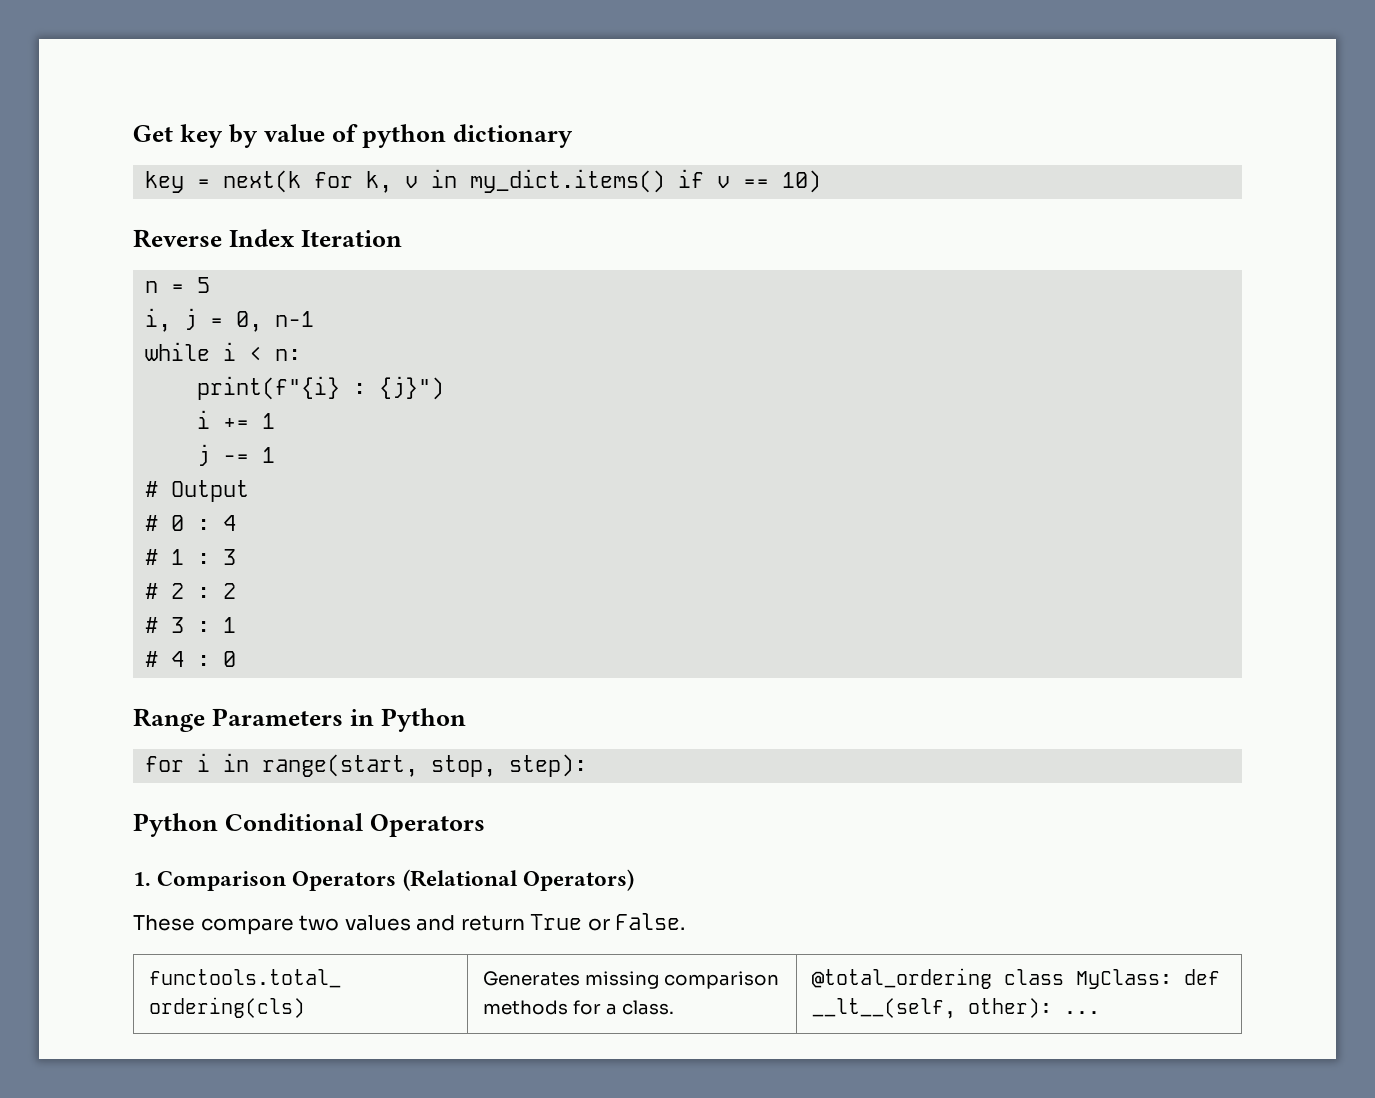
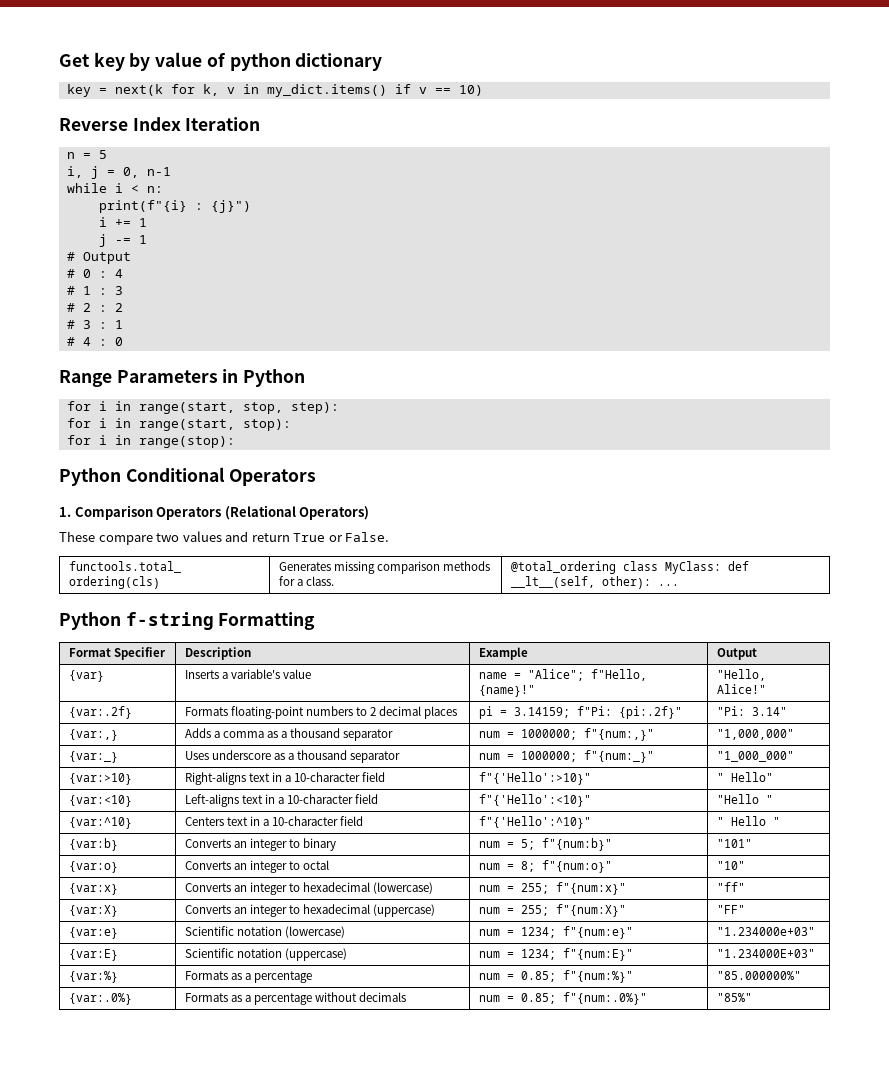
(588, 765) none -> [66,418,291,431] [66,435,235,448] // for i in range(start, stop): // for i in range(stop):
(1101, 1012) none -> [59,612,316,630] [68,647,166,660] [184,647,251,660] [478,647,528,660] [716,648,757,660] [68,670,104,682] [184,669,311,679] [478,669,647,681] [478,685,535,697] [716,669,766,681] [716,684,766,694] [68,706,132,719] [184,706,458,719] [478,706,682,719] [716,706,787,716] [68,729,118,741] [184,728,394,741] [478,728,654,741] [716,729,794,740] [68,751,118,763] [184,750,401,763] [478,750,654,763] [716,751,794,762] [68,773,132,785] [184,772,386,785] [478,772,591,785] [716,772,773,782] [68,795,132,807] [184,794,379,807] [478,794,591,807] [716,794,773,804] [68,817,132,829] [184,816,364,826] [478,816,591,829] [716,816,780,826] [68,838,118,851] [184,838,336,851] [478,838,612,851] [716,839,752,848] [68,861,118,873] [184,860,329,873] [478,860,612,873] [716,861,745,870] [68,883,118,895] [184,882,434,895] [478,882,626,895] [716,882,745,892] [68,905,118,917] [184,904,436,917] [478,904,626,917] [716,905,745,914] [68,927,118,939] [184,926,345,938] [478,926,633,939] [716,927,815,936] [68,949,118,961] [184,948,347,961] [478,948,633,961] [716,949,815,958] [68,971,118,983] [184,971,312,983] [478,970,633,983] [716,971,801,980] [68,993,132,1005] [184,992,407,1005] [478,992,647,1005] [716,993,752,1002] // Python f-string Formatting // Format Specifier | Description | Example | Output // {var} | Inserts a variable's value | name = "Alice"; f"Hello, {name}!" | "Hello, Alice!" // {var:.2f} | Formats floating-point numbers to 2 decimal places | pi = 3.14159; f"Pi: {pi:.2f}" | "Pi: 3.14" // {var:,} | Adds a comma as a thousand separator | num = 1000000; f"{num:,}" | "1,000,000" // {var:_} | Uses underscore as a thousand separator | num = 1000000; f"{num:_}" | "1_000_000" // {var:>10} | Right-aligns text in a 10-character field | f"{'Hello':>10}" | " Hello" // {var:<10} | Left-aligns text in a 10-character field | f"{'Hello':<10}" | "Hello " // {var:^10} | Centers text in a 10-character field | f"{'Hello':^10}" | " Hello " // {var:b} | Converts an integer to binary | num = 5; f"{num:b}" | "101" // {var:o} | Converts an integer to octal | num = 8; f"{num:o}" | "10" // {var:x} | Converts an integer to hexadecimal (lowercase) | num = 255; f"{num:x}" | "ff" // {var:X} | Converts an integer to hexadecimal (uppercase) | num = 255; f"{num:X}" | "FF" // {var:e} | Scientific notation (lowercase) | num = 1234; f"{num:e}" | "1.234000e+03" // {var:E} | Scientific notation (uppercase) | num = 1234; f"{num:E}" | "1.234000E+03" // {var:%} | Formats as a percentage | num = 0.85; f"{num:%}" | "85.000000%" // {var:.0%} | Formats as a percentage without decimals | num = 0.85; f"{num:.0%}" | "85%"

